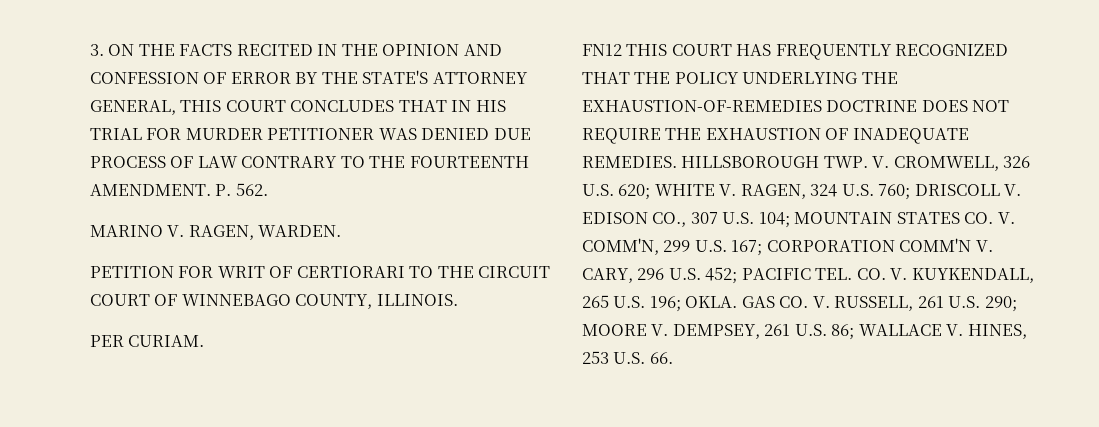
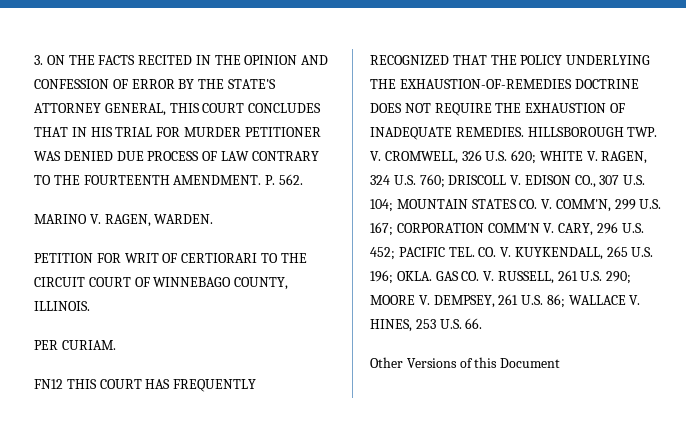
(673, 358) none -> [370,357,561,368] // Other Versions of this Document

